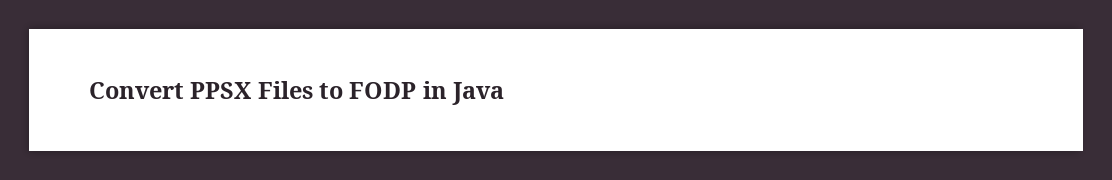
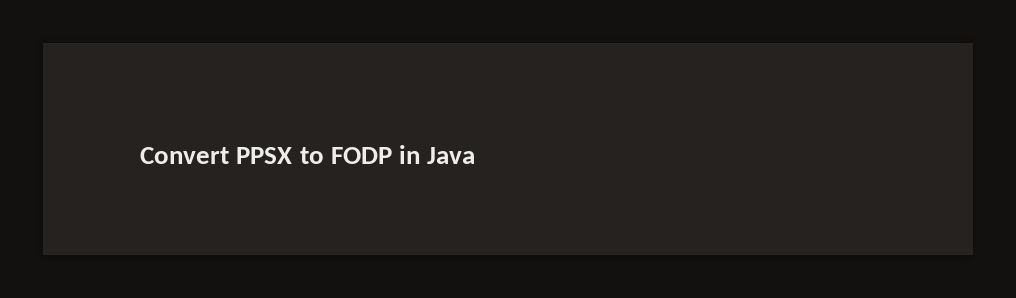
[257,81,313,99] Files -> (293, 155) none

